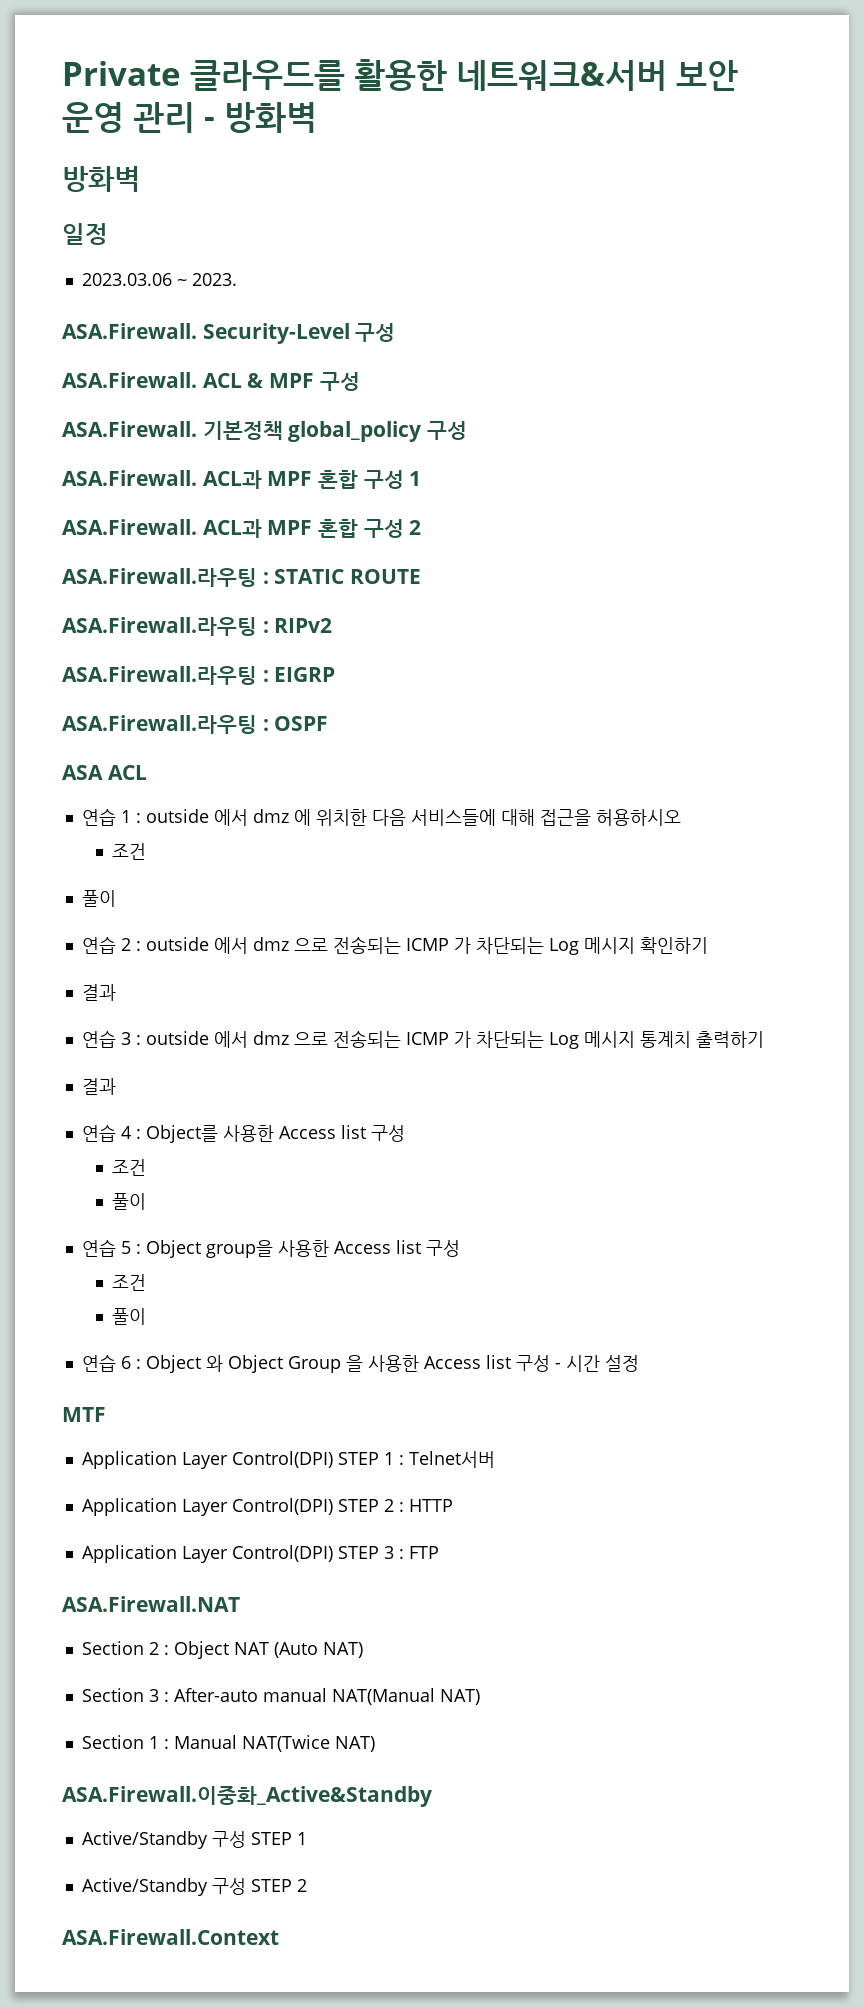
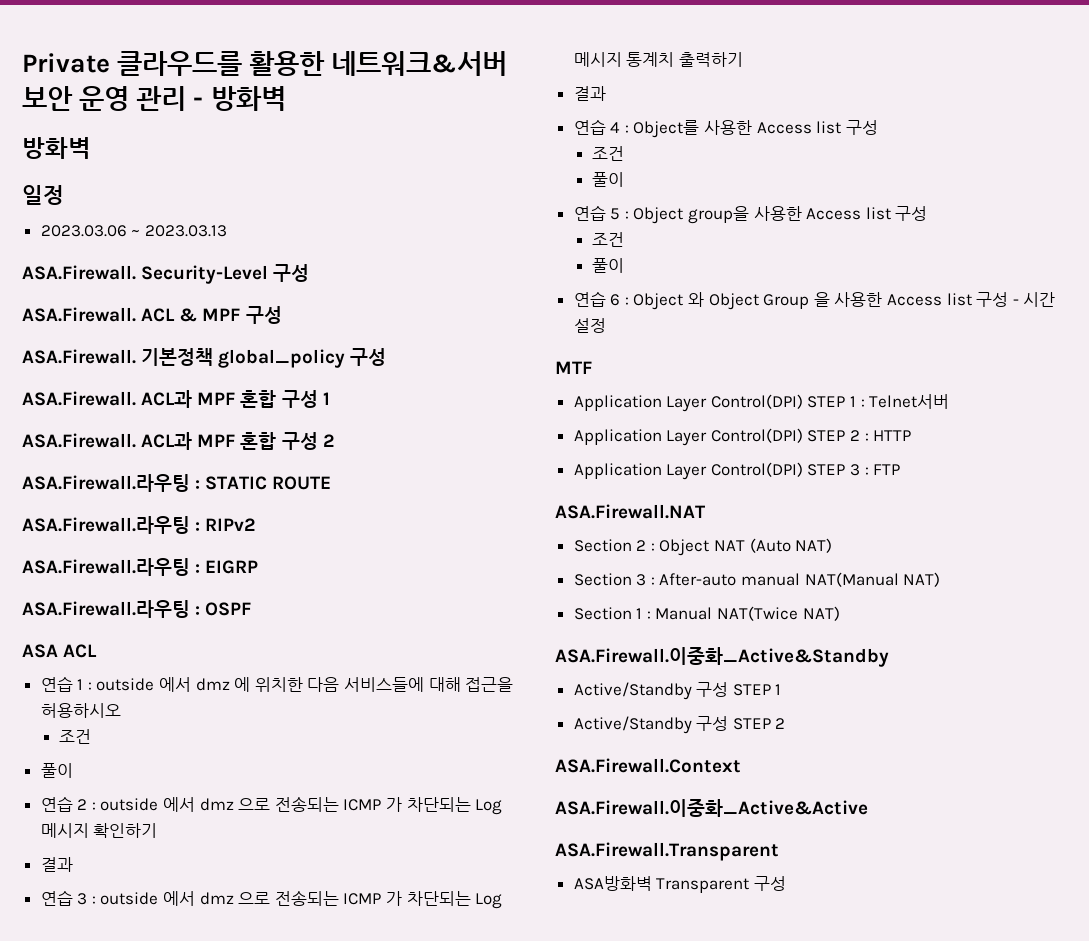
[191,273,237,286] 2023. -> [144,225,227,237] 2023.03.13
(279, 1937) none -> [555,799,868,817] [555,842,779,861] [573,876,786,893] // ASA.Firewall.이중화_Active&Active // ASA.Firewall.Transparent // ASA방화벽 Transparent 구성

